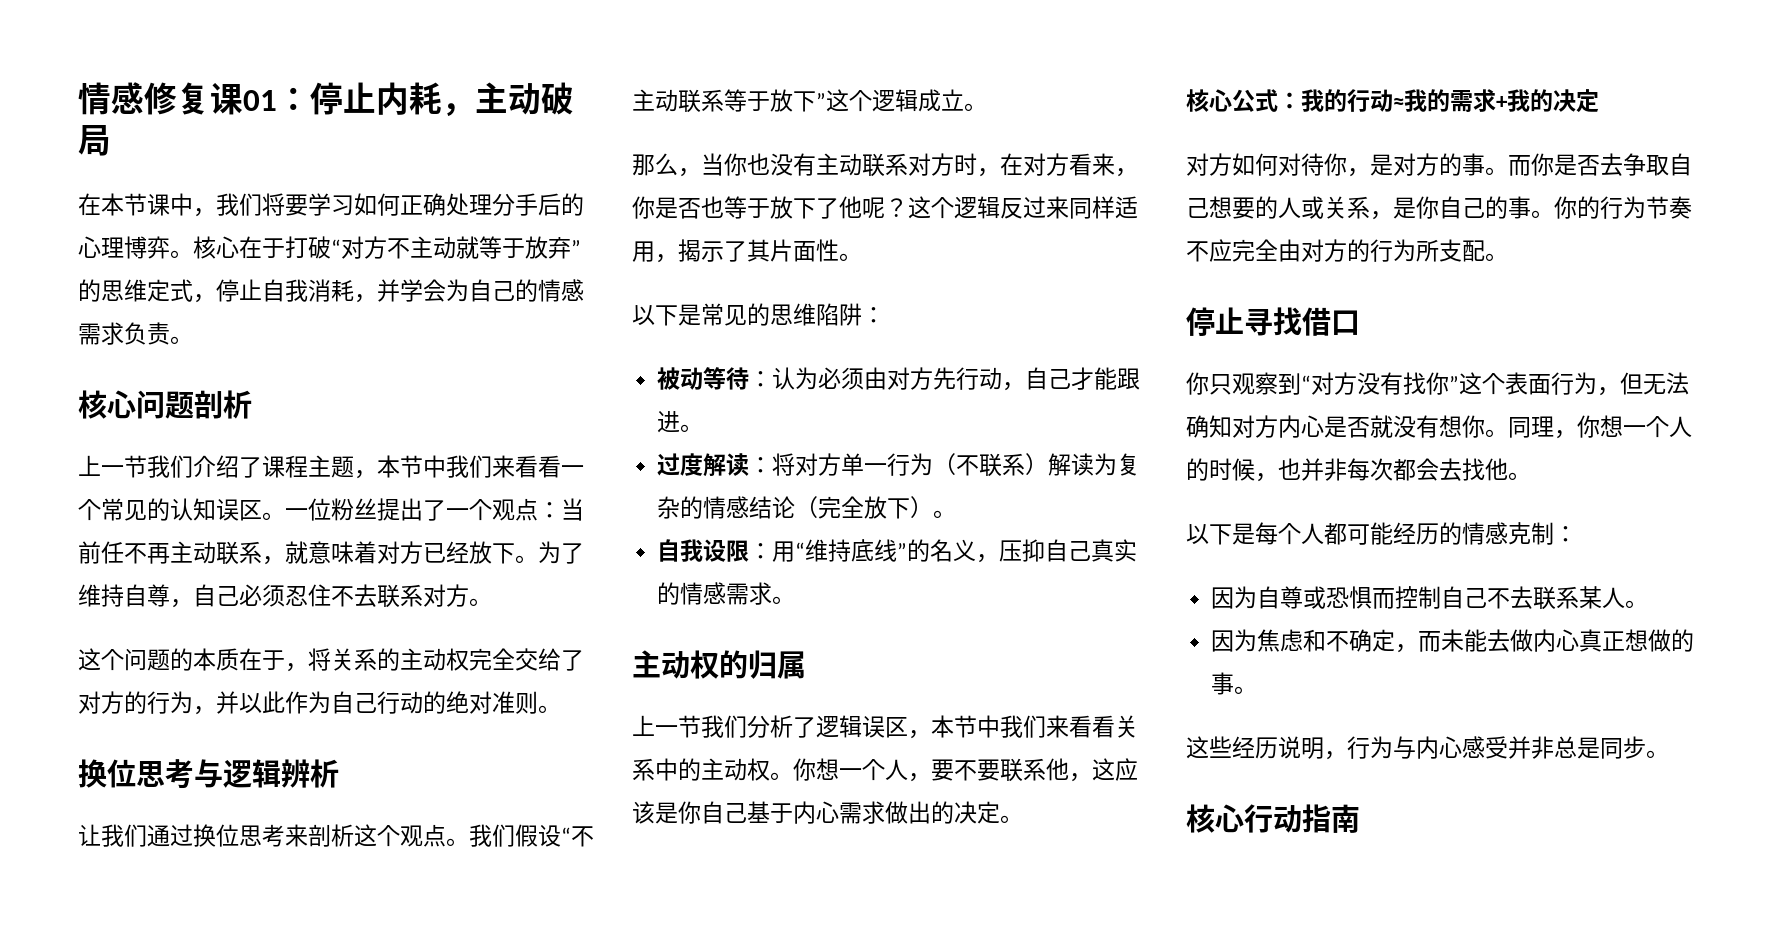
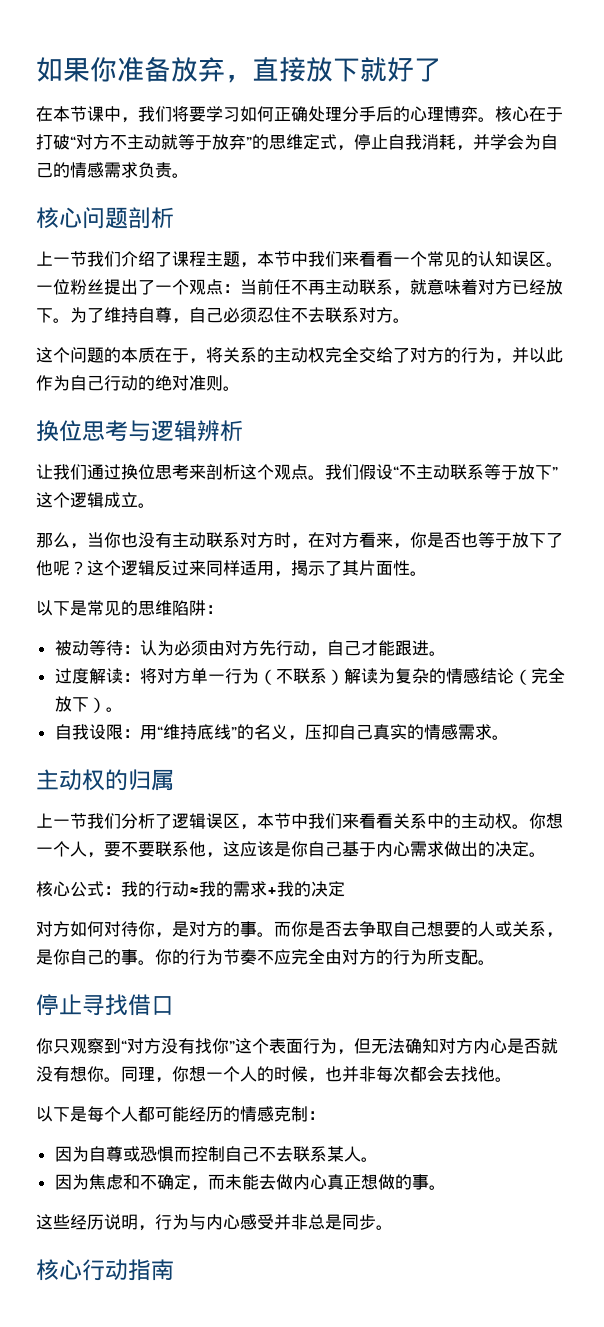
[78,82,574,117] [78,125,111,156] 情感修复课01：停止内耗，主动破局 -> [36,56,441,83] 如果你准备放弃，直接放下就好了

